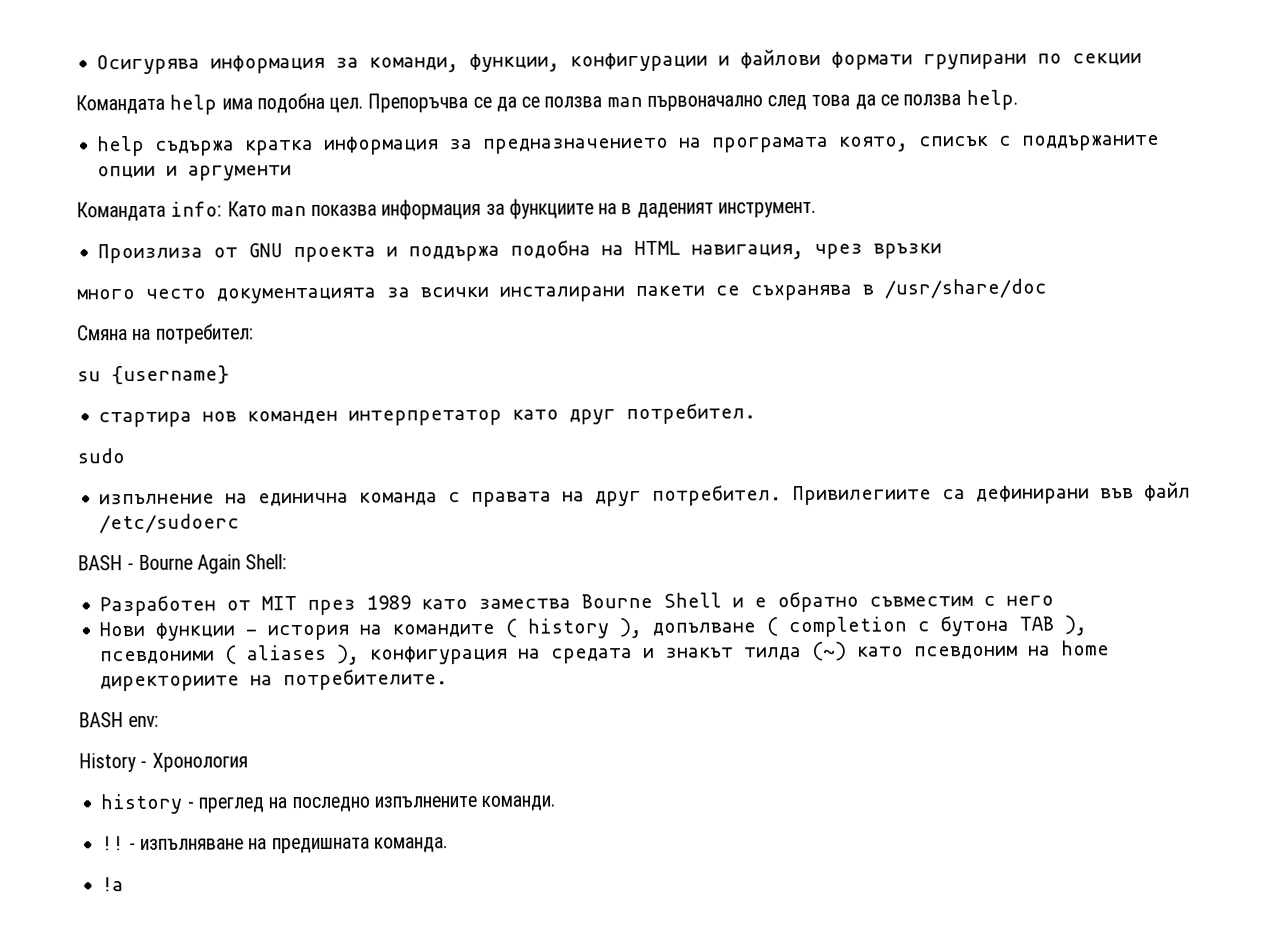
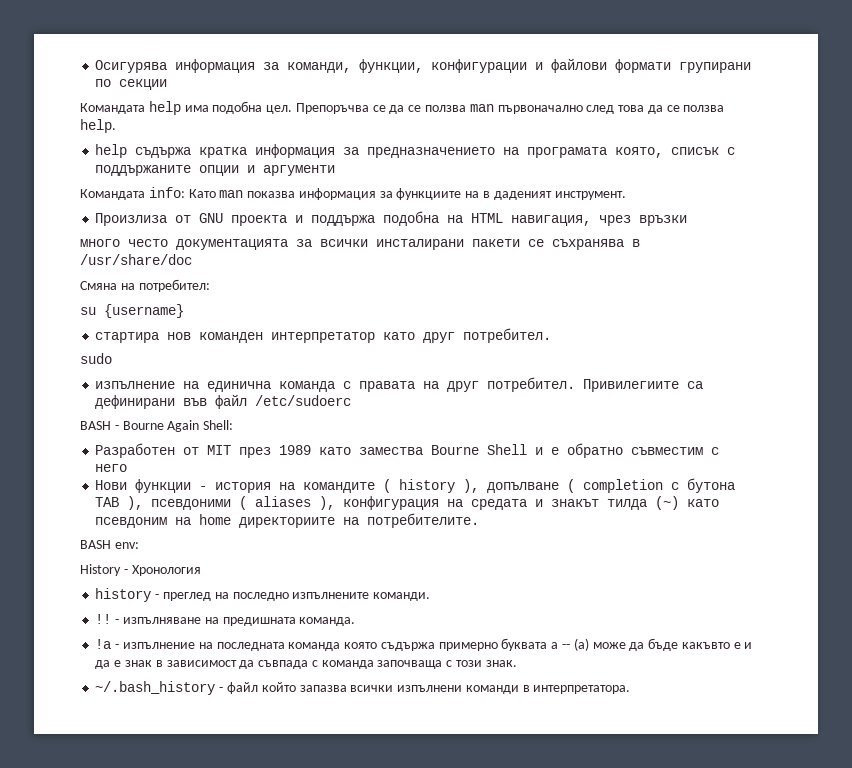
(125, 884) none -> [115,638,753,651] [95,660,517,669] [95,681,631,695] - изпълнение на последната команда която съдържа примерно буквата а -- (а) може да бъде какъвто е и да е знак в зависимост да съвпада с команда започваща с този знак. // ~/.bash_history - файл който запазва всички изпълнени команди в интерпретатора.

